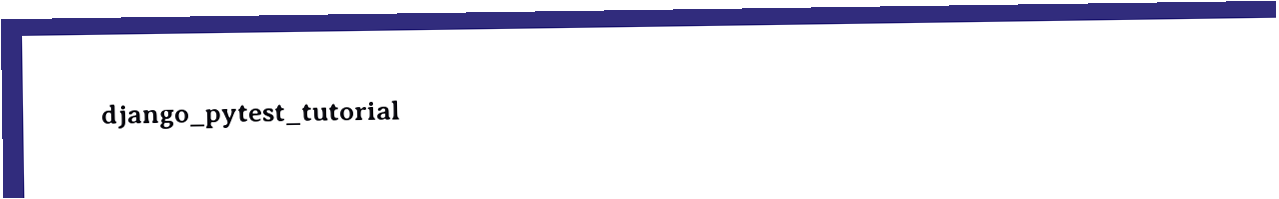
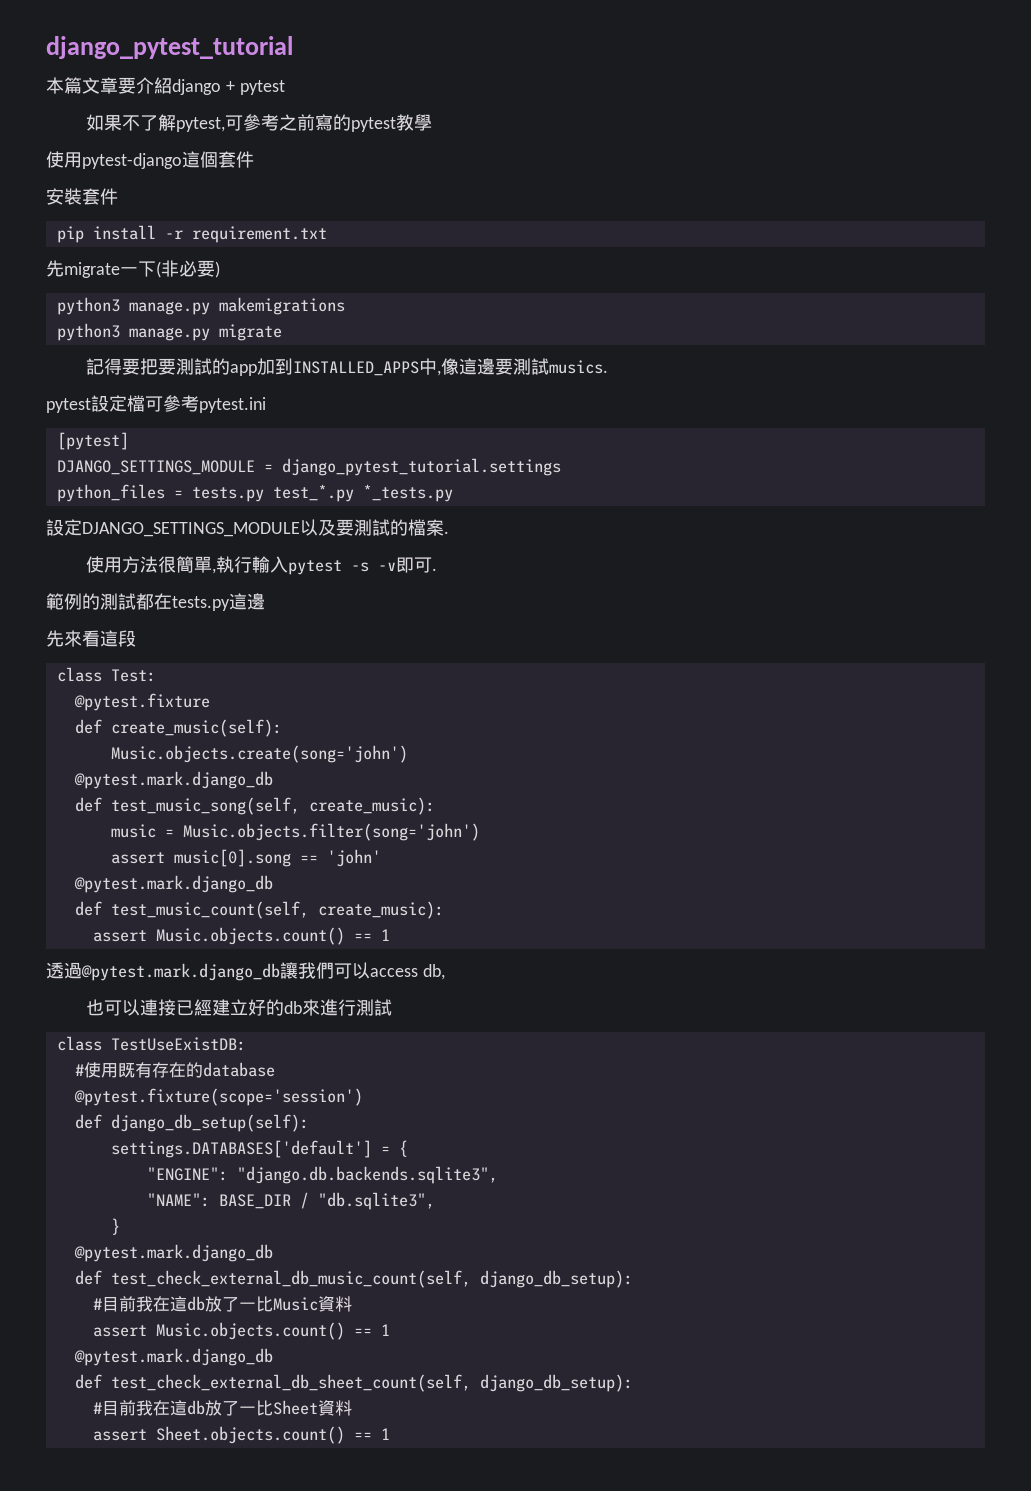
(401, 115) none -> [46,77,285,95] [86,114,433,132] [46,151,254,169] [46,188,118,205] [56,225,327,243] [46,260,220,278] [56,297,345,315] [56,323,282,341] [86,358,609,376] [46,395,266,413] [56,432,129,450] [56,458,561,476] [56,484,453,502] [46,519,449,537] [86,556,438,575] [46,593,265,611] [46,630,136,647] [56,667,156,682] [73,693,210,711] [74,719,282,737] [110,745,408,763] [73,771,273,789] [74,797,435,815] [110,823,480,841] [110,849,381,867] [73,875,273,893] [74,901,444,919] [92,927,390,945] [46,962,445,981] [86,999,393,1016] [56,1036,246,1051] [74,1062,275,1078] [73,1088,363,1106] [74,1114,309,1132] [110,1140,408,1158] [146,1166,498,1184] [146,1192,435,1210] [110,1218,120,1235] [73,1244,273,1262] [74,1270,633,1288] [92,1295,352,1312] [92,1322,390,1340] [73,1348,273,1366] [74,1374,633,1392] [92,1399,352,1416] [92,1426,390,1444] // 本篇文章要介紹django + pytest // 如果不了解pytest,可參考之前寫的pytest教學 // 使用pytest-django這個套件 // 安裝套件 // pip install -r requirement.txt // 先migrate一下(非必要) // python3 manage.py makemigrations // python3 manage.py migrate // 記得要把要測試的app加到INSTALLED_APPS中,像這邊要測試musics. // pytest設定檔可參考pytest.ini // [pytest] // DJANGO_SETTINGS_MODULE = django_pytest_tutorial.settings // python_files = tests.py test_*.py *_tests.py // 設定DJANGO_SETTINGS_MODULE以及要測試的檔案. // 使用方法很簡單,執行輸入pytest -s -v即可. // 範例的測試都在tests.py這邊 // 先來看這段 // class Test: // @pytest.fixture // def create_music(self): // Music.objects.create(song='john') // @pytest.mark.django_db // def test_music_song(self, create_music): // music = Music.objects.filter(song='john') // assert music[0].song == 'john' // @pytest.mark.django_db // def test_music_count(self, create_music): // assert Music.objects.count() == 1 // 透過@pytest.mark.django_db讓我們可以access db, // 也可以連接已經建立好的db來進行測試 // class TestUseExistDB: // #使用既有存在的database // @pytest.fixture(scope='session') // def django_db_setup(self): // settings.DATABASES['default'] = { // "ENGINE": "django.db.backends.sqlite3", // "NAME": BASE_DIR / "db.sqlite3", // } // @pytest.mark.django_db // def test_check_external_db_music_count(self, django_db_setup): // #目前我在這db放了一比Music資料 // assert Music.objects.count() == 1 // @pytest.mark.django_db // def test_check_external_db_sheet_count(self, django_db_setup): // #目前我在這db放了一比Sheet資料 // assert Sheet.objects.count() == 1

